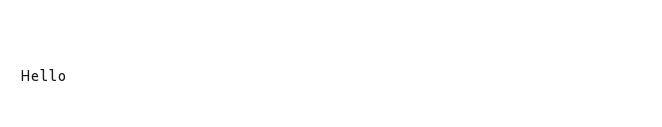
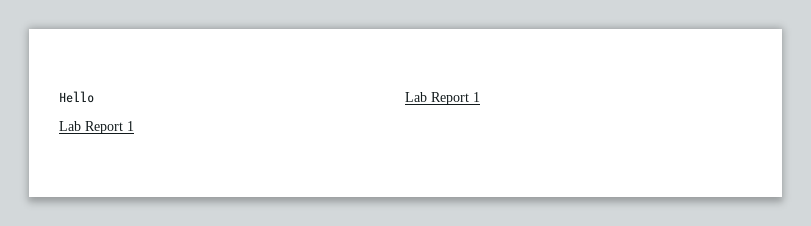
(66, 75) none -> [59,121,134,134] [405,92,480,105] // Lab Report 1 // Lab Report 1

